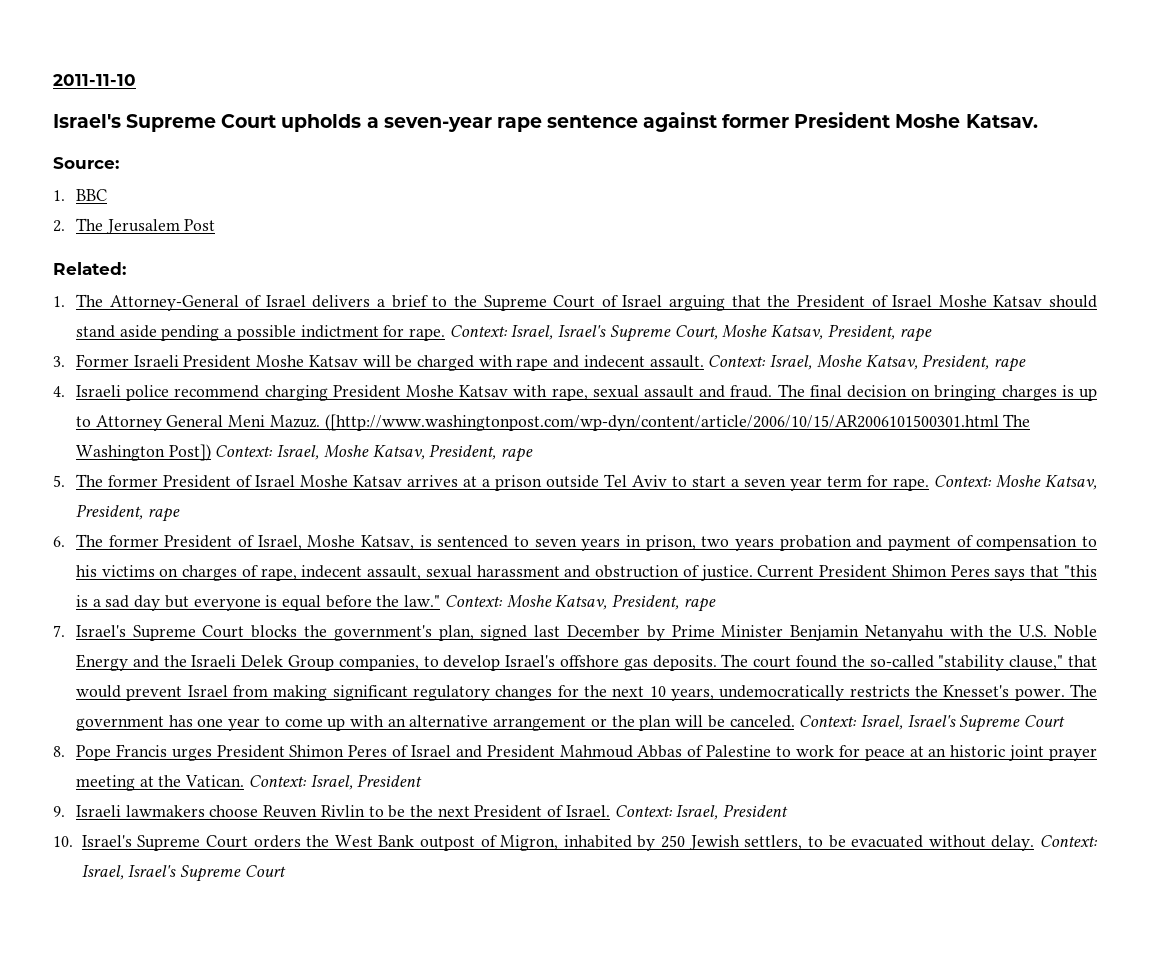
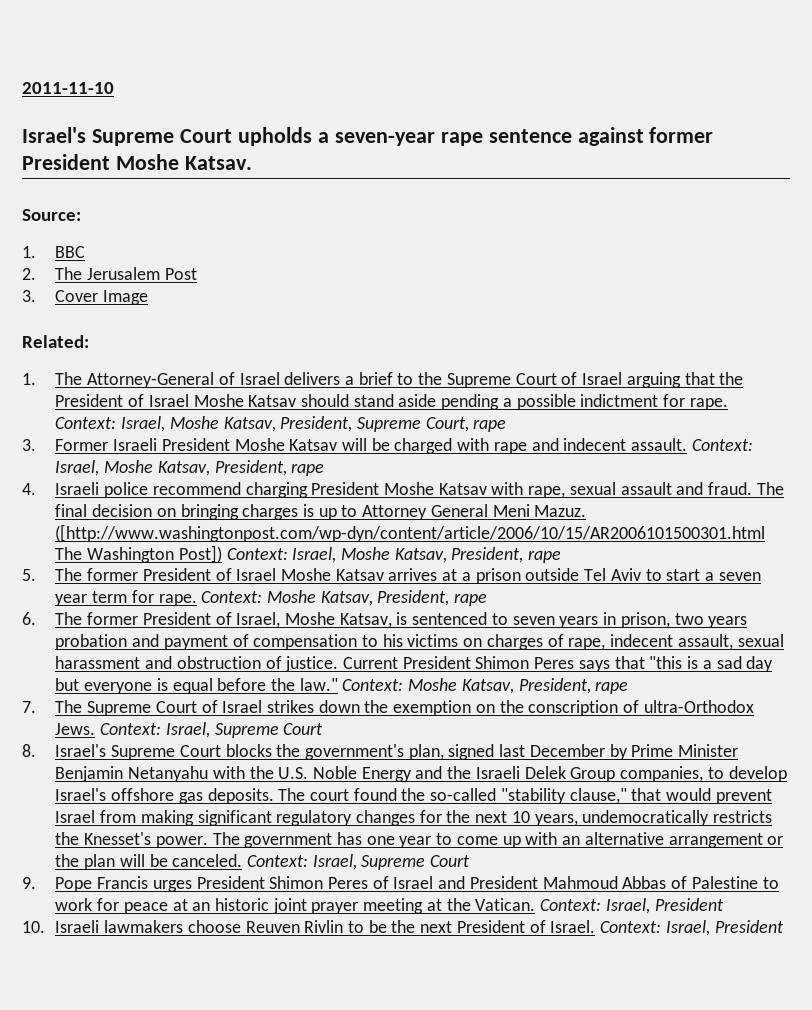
(216, 225) none -> [22,290,149,305] // 3. Cover Image
[558,324,895,342] Israel's Supreme Court, Moshe Katsav, President, -> [169,416,469,432] Moshe Katsav, President, Supreme Court,
(65, 631) none -> [55,700,754,716] [55,722,324,738] [22,744,36,757] The Supreme Court of Israel strikes down the exemption on the conscription of ultra-Orthodox Jews. Context: Israel, Supreme Court // 8.
[907,715,1066,732] [53,746,65,757] Israel's Supreme Court // 8. -> [361,855,471,870] [22,877,36,889] Supreme Court // 9.
[53,806,65,817] 9. -> [22,921,45,933] 10.
[53,835,1098,851] [81,865,286,882] // 10. Israel's Supreme Court orders the West Bank outpost of Migron, inhabited by 250 Jewish settlers, to be evacuated without delay. Context: Israel, Israel's Supreme Court -> (784, 926) none

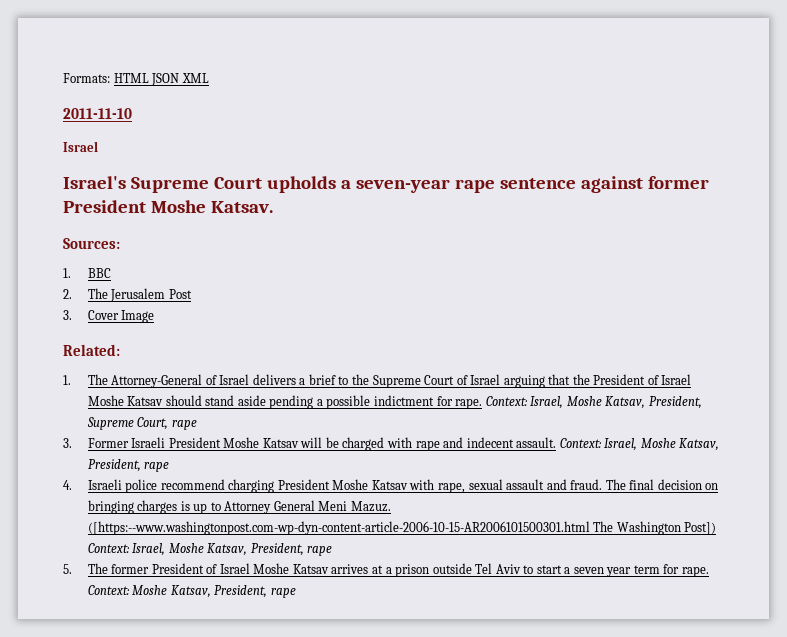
(22, 88) none -> [63,73,209,86] Formats: HTML JSON XML //
(114, 88) none -> [63,141,98,152] // Israel
[22,209,81,221] Source: -> [63,238,120,249] Sources:
[55,524,766,542] ([http://www.washingtonpost.com/wp-dyn/content/article/2006/10/15/AR2006101500301.html -> [87,521,590,535] ([https:--www.washingtonpost.com-wp-dyn-content-article-2006-10-15-AR2006101500301.html
[22,612,748,628] [55,634,784,650] [55,656,774,672] [55,678,629,694] [22,700,754,716] [55,722,324,738] [22,744,739,760] [55,766,787,782] [55,788,772,804] [55,810,773,826] [55,832,784,848] [55,854,471,870] [22,876,779,892] [55,898,724,914] [22,920,784,936] // 6. The former President of Israel, Moshe Katsav, is sentenced to seven years in prison, two years probation and payment of compensation to his victims on charges of rape, indecent assault, sexual harassment and obstruction of justice. Current President Shimon Peres says that "this is a sad day but everyone is equal before the law." Context: Moshe Katsav, President, rape // 7. The Supreme Court of Israel strikes down the exemption on the conscription of ultra-Orthodox Jews. Context: Israel, Supreme Court // 8. Israel's Supreme Court blocks the government's plan, signed last December by Prime Minister Benjamin Netanyahu with the U.S. Noble Energy and the Israeli Delek Group companies, to develop Israel's offshore gas deposits. The court found the so-called "stability clause," that would prevent Israel from making significant regulatory changes for the next 10 years, undemocratically restricts the Knesset's power. The government has one year to come up with an alternative arrangement or the plan will be canceled. Context: Israel, Supreme Court // 9. Pope Francis urges President Shimon Peres of Israel and President Mahmoud Abbas of Palestine to work for peace at an historic joint prayer meeting at the Vatican. Context: Israel, President // 10. Israeli lawmakers choose Reuven Rivlin to be the next President of Israel. Context: Israel, President -> (296, 593) none

